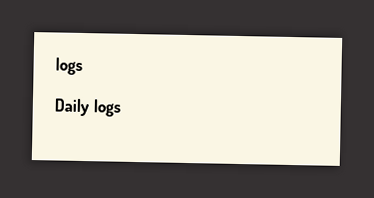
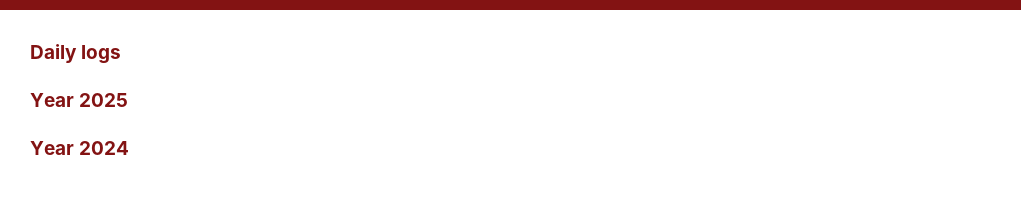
(55, 66) none -> [30,44,77,63] Daily
[54,98,121,117] Daily logs -> [30,93,129,107] [30,141,130,155] Year 2025 // Year 2024

